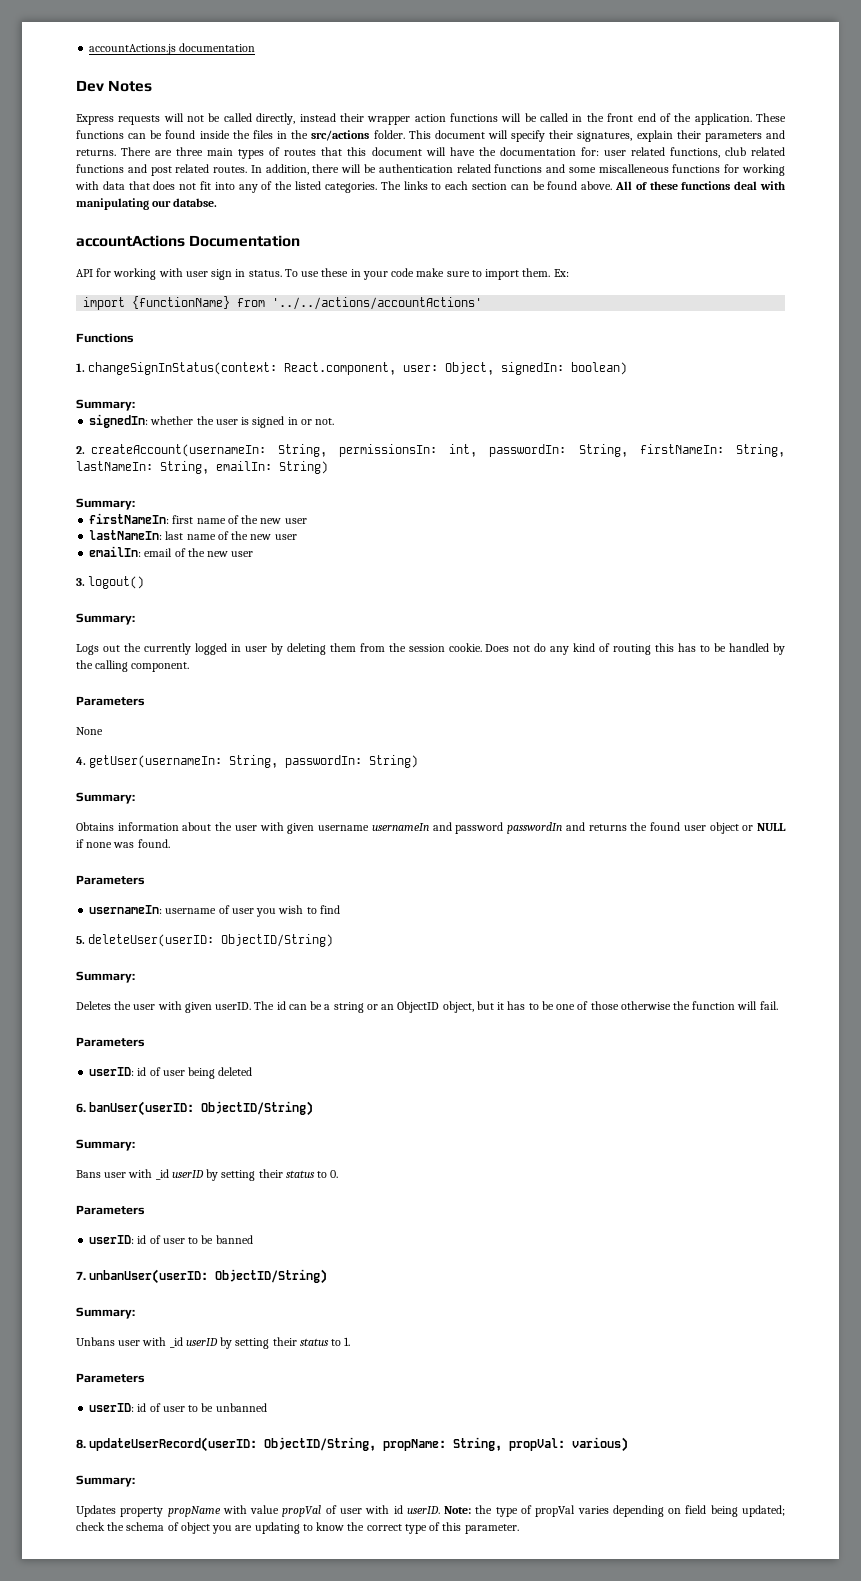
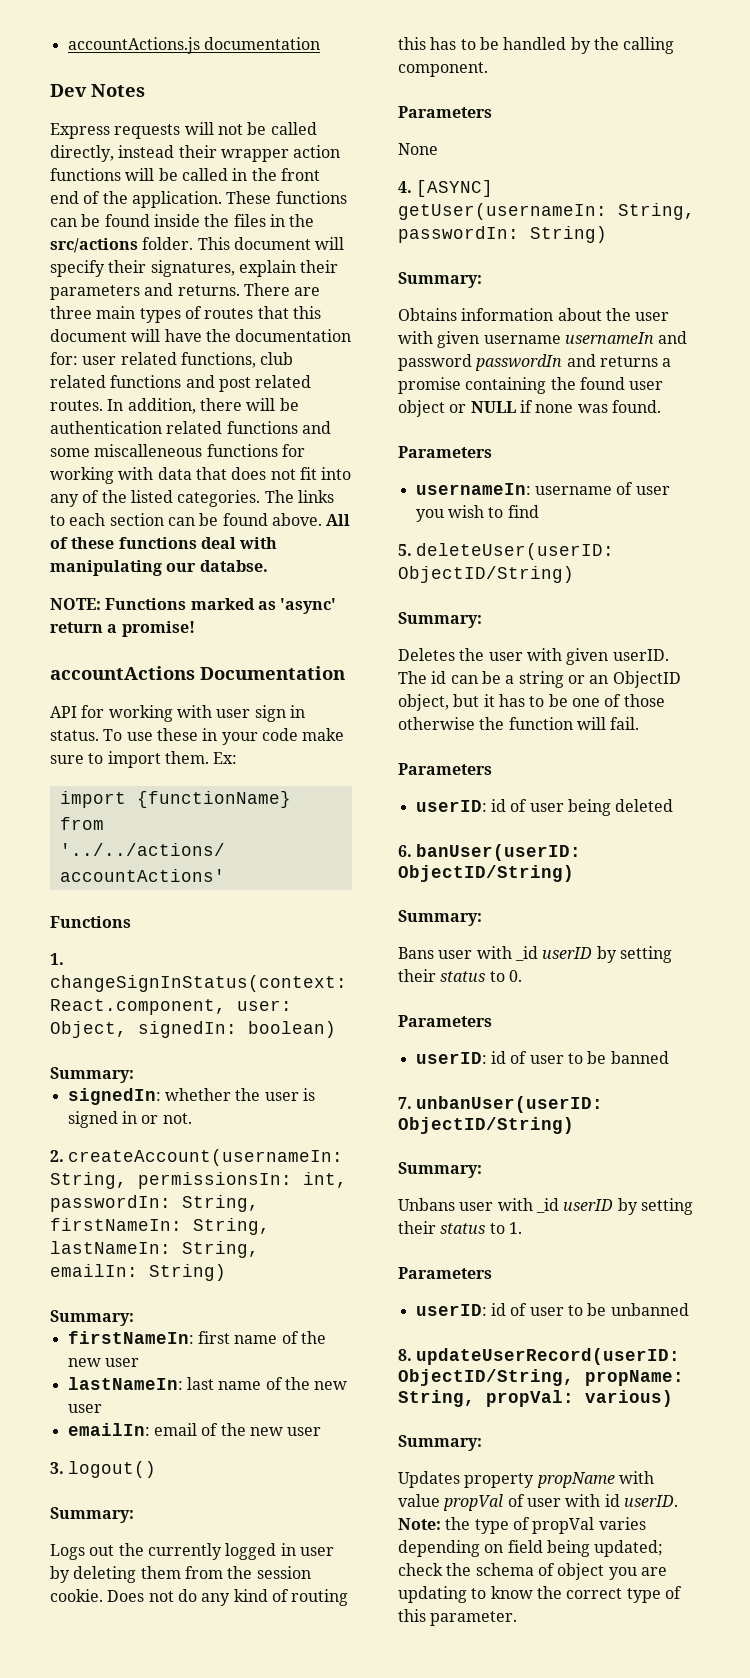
(218, 202) none -> [50,598,337,614] [50,621,195,637] // NOTE: Functions marked as 'async' return a promise!
(86, 761) none -> [416,180,494,197] [ASYNC]
(627, 827) none -> [662,358,672,367] [398,377,547,394] a promise containing

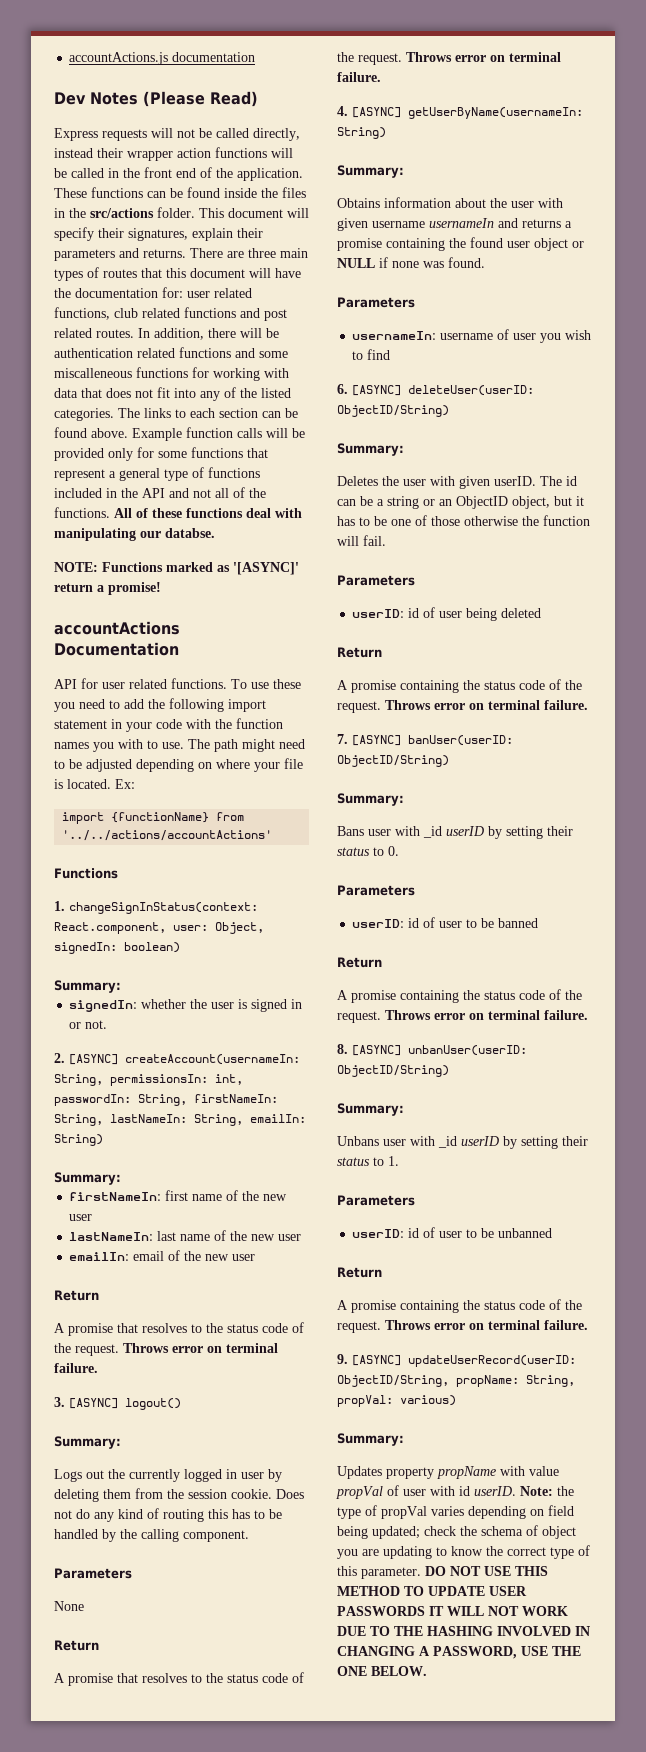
(145, 90) none -> [143,91,258,107] (Please Read)
(322, 519) none -> [132,427,305,441] [54,447,268,461] [54,467,260,481] [54,487,266,498] [54,507,110,518] Example function calls will be provided only for some functions that represent a general type of functions included in the API and not all of the functions.
[280,598,337,614] 'async' -> [233,562,299,575] '[ASYNC]'
[108,705,305,722] [50,728,345,745] [50,751,209,768] working with user sign in status. To use these in your code make sure to import them. -> [102,678,301,689] [54,698,266,712] [54,718,283,732] [54,739,305,752] [54,758,303,772] [54,779,111,789] user related functions. To use these you need to add the following import statement in your code with the function names you with to use. The path might need to be adjusted depending on where your file is located.
(64, 1156) none -> [69,1054,118,1065] [ASYNC]
(322, 1431) none -> [54,1290,99,1301] [54,1322,304,1336] [54,1343,278,1356] [54,1363,98,1373] // Return // A promise that resolves to the status code of the request. Throws error on terminal failure.
(64, 1468) none -> [69,1398,118,1409] [ASYNC]
(438, 149) none -> [54,1640,99,1651] [54,1672,304,1686] [337,52,561,65] [337,72,381,82] // Return // A promise that resolves to the status code of the request. Throws error on terminal failure.
[398,203,695,220] [398,226,519,243] getUser(usernameIn: String, passwordIn: -> [408,107,583,119] getUserByName(usernameIn:
[398,354,596,371] password passwordIn and -> (518, 223) none
[398,544,412,556] 5. -> [337,384,401,396] 6. [ASYNC]
[398,845,412,857] 6. -> [337,647,382,658] [337,679,582,693] [337,700,588,713] [337,734,401,746] Return // A promise containing the status code of the request. Throws error on terminal failure. // 7. [ASYNC]
[398,1097,412,1109] 7. -> [337,957,382,968] [337,989,582,1003] [337,1010,588,1023] [337,1044,401,1056] Return // A promise containing the status code of the request. Throws error on terminal failure. // 8. [ASYNC]
[398,1349,412,1361] 8. -> [337,1267,382,1278] [337,1299,582,1313] [337,1320,588,1333] [337,1354,401,1366] Return // A promise containing the status code of the request. Throws error on terminal failure. // 9. [ASYNC]
(518, 1618) none -> [425,1566,548,1576] [337,1586,527,1596] [337,1606,568,1616] [337,1626,590,1636] [337,1646,581,1659] [337,1666,427,1676] DO NOT USE THIS METHOD TO UPDATE USER PASSWORDS IT WILL NOT WORK DUE TO THE HASHING INVOLVED IN CHANGING A PASSWORD, USE THE ONE BELOW.

